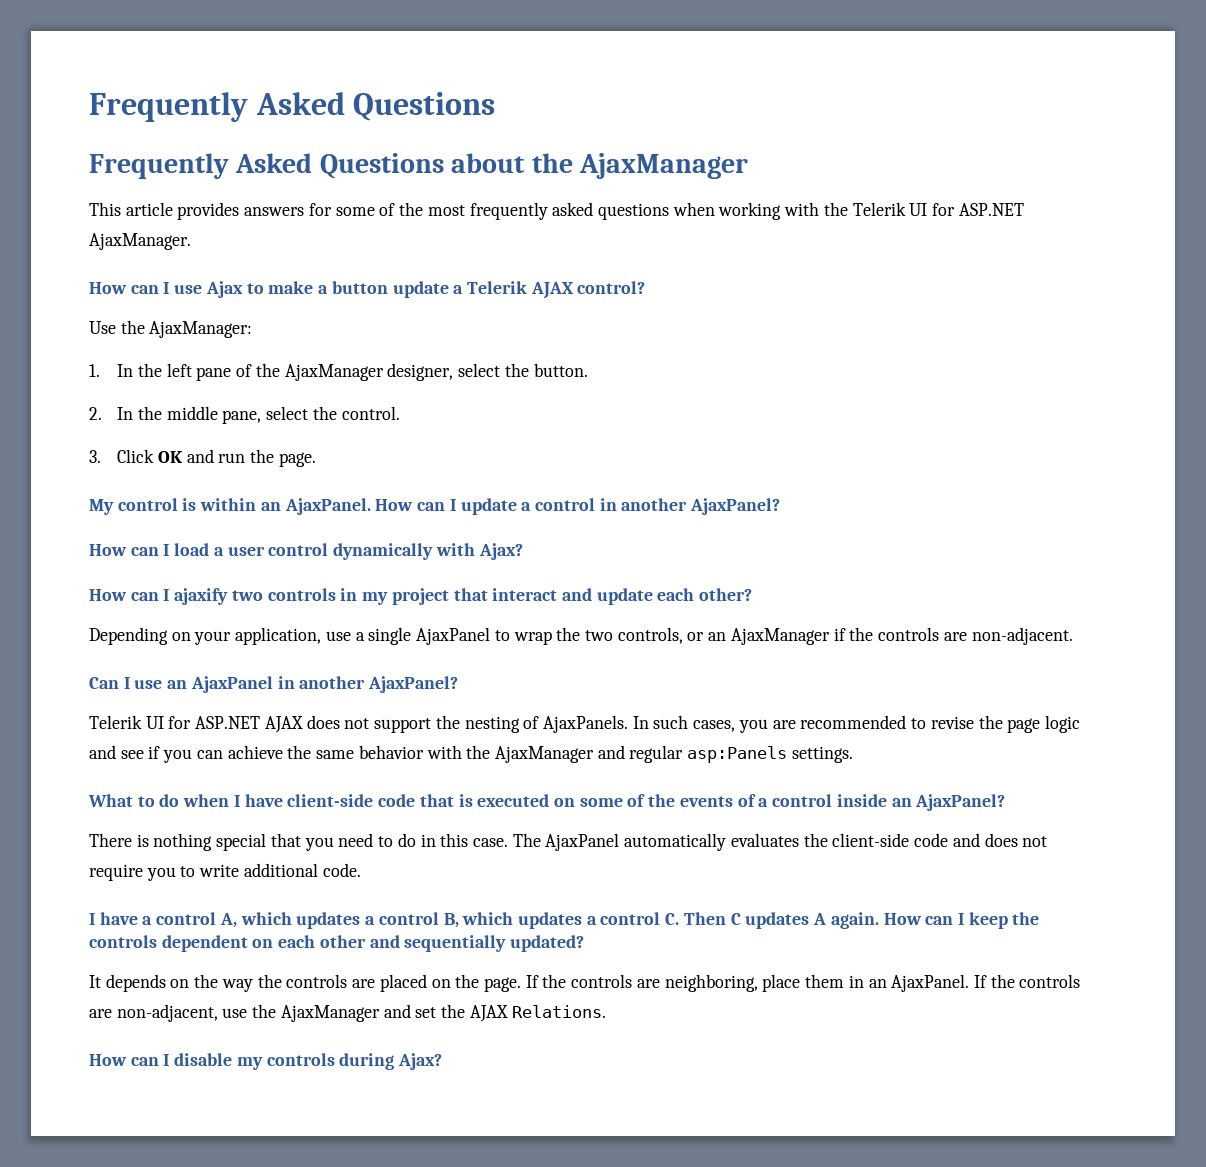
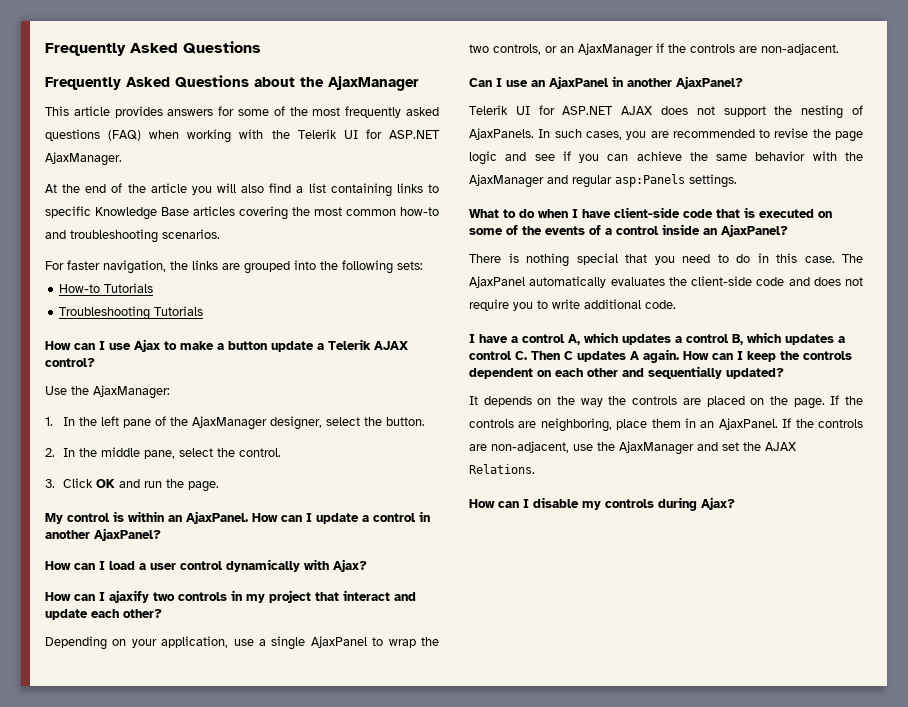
(669, 211) none -> [108,130,142,141] (FAQ)
(191, 241) none -> [45,183,440,197] [45,206,439,220] [45,229,220,243] [45,260,423,274] [59,283,154,293] [59,306,204,320] // At the end of the article you will also find a list containing links to specific Knowledge Base articles covering the most common how-to and troubleshooting scenarios. // For faster navigation, the links are grouped into the following sets: // How-to Tutorials // Troubleshooting Tutorials

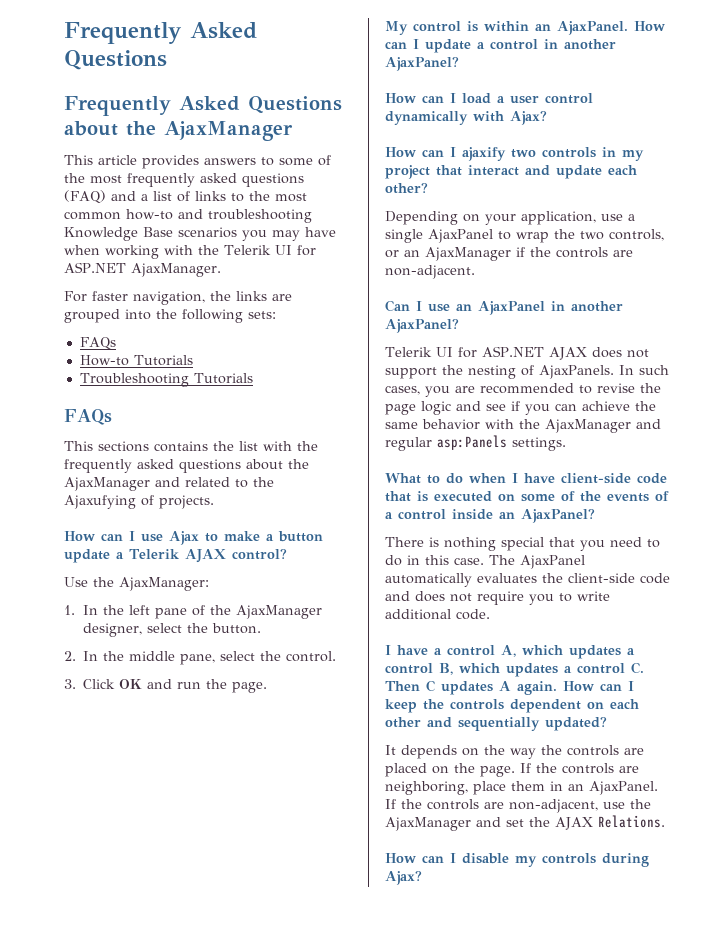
[218,106,235,116] for -> [261,157,274,166] to
(142, 135) none -> [110,191,307,202] [64,209,312,223] [64,227,336,241] and a list of links to the most common how-to and troubleshooting Knowledge Base scenarios you may have
[45,183,440,197] [45,206,439,220] [45,229,220,243] // At the end of the article you will also find a list containing links to specific Knowledge Base articles covering the most common how-to and troubleshooting scenarios. -> (221, 270) none
(423, 265) none -> [79,337,116,350] // FAQs
(204, 311) none -> [64,409,112,425] [64,441,318,452] [64,459,309,473] [64,477,274,491] [64,495,214,509] // FAQs // This sections contains the list with the frequently asked questions about the AjaxManager and related to the Ajaxufying of projects.

